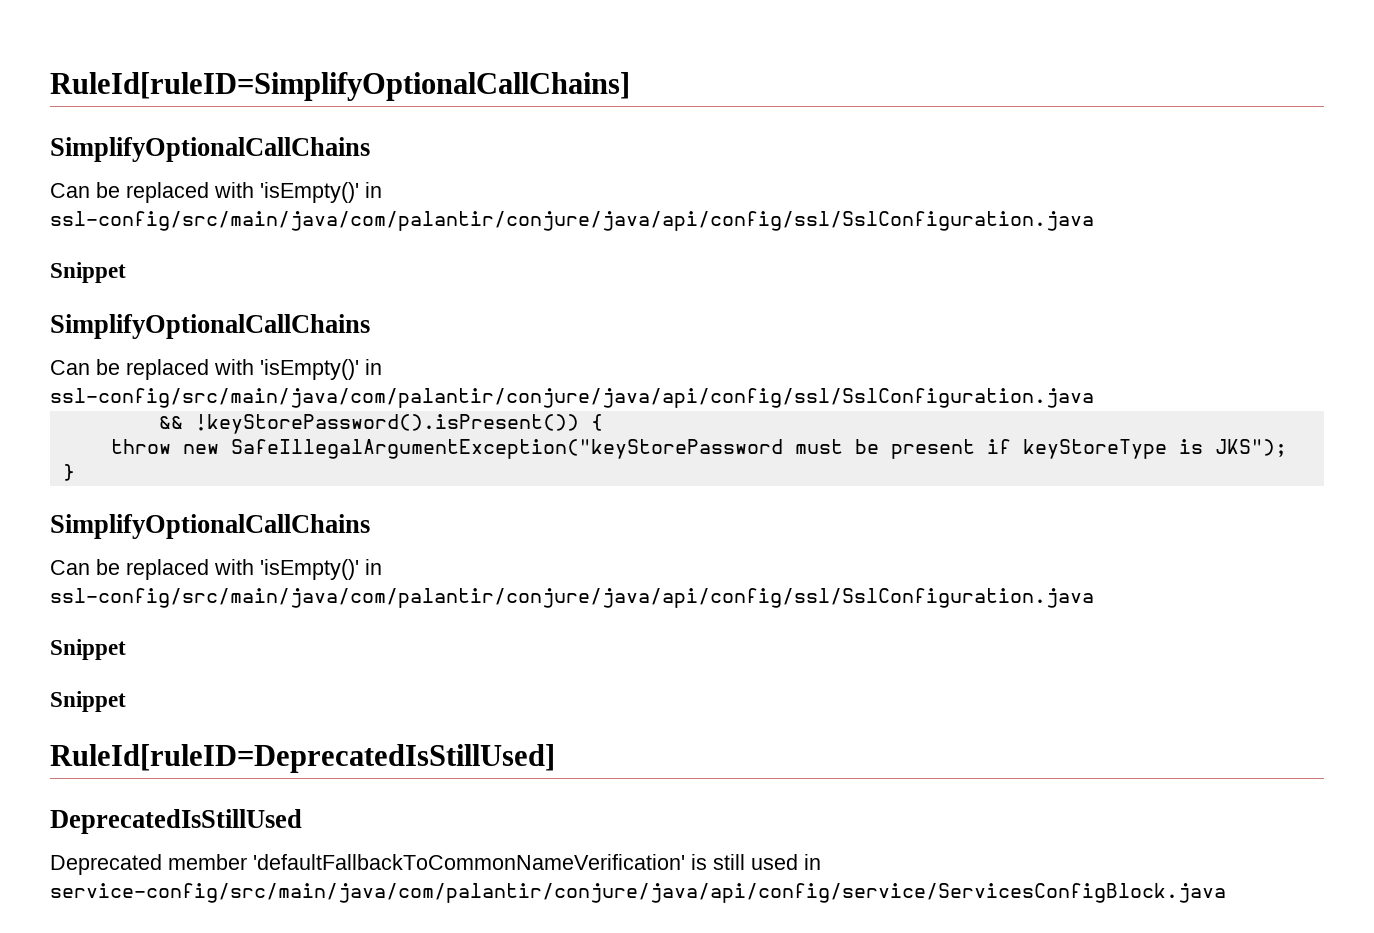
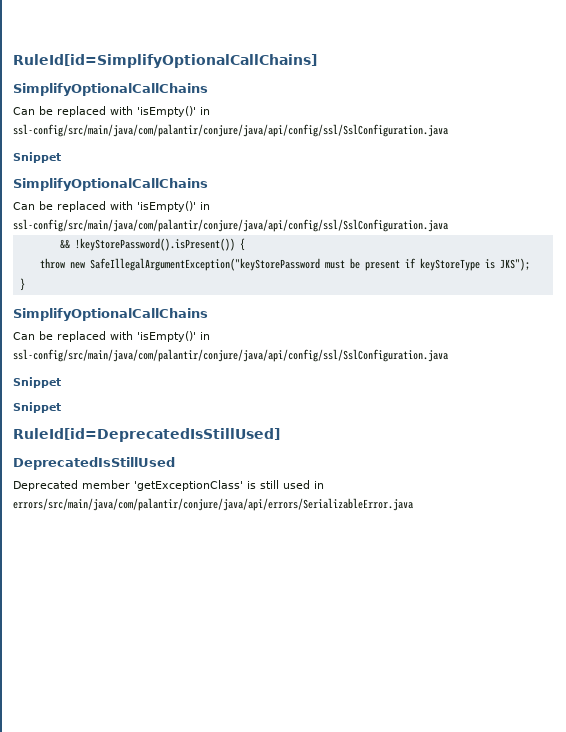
[50,72,630,101] RuleId[ruleID=SimplifyOptionalCallChains] -> [13,54,317,68] RuleId[id=SimplifyOptionalCallChains]
[50,744,555,773] RuleId[ruleID=DeprecatedIsStillUsed] -> [13,428,280,442] RuleId[id=DeprecatedIsStillUsed]
[253,854,685,870] 'defaultFallbackToCommonNameVerification' -> [134,480,243,491] 'getExceptionClass'
[50,883,1226,903] service-config/src/main/java/com/palantir/conjure/java/api/config/service/ServicesConfigBlock.java -> [13,498,413,511] errors/src/main/java/com/palantir/conjure/java/api/errors/SerializableError.java

